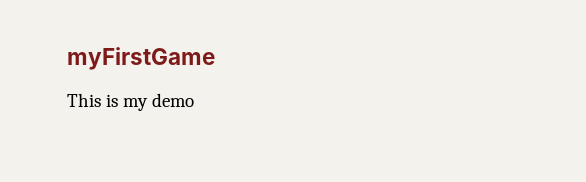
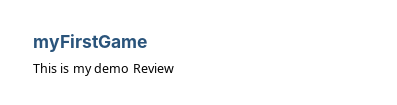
(195, 100) none -> [132,63,174,73] Review

